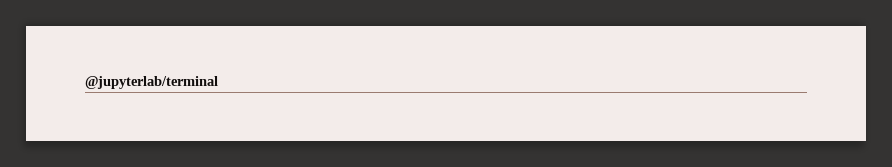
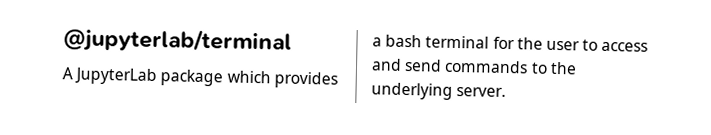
(218, 82) none -> [62,67,338,89] [372,34,649,52] [371,58,577,75] [371,82,507,100] // A JupyterLab package which provides a bash terminal for the user to access and send commands to the underlying server.

